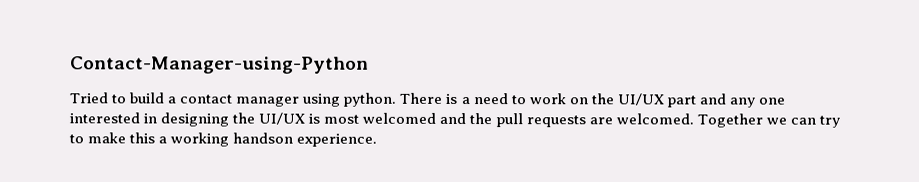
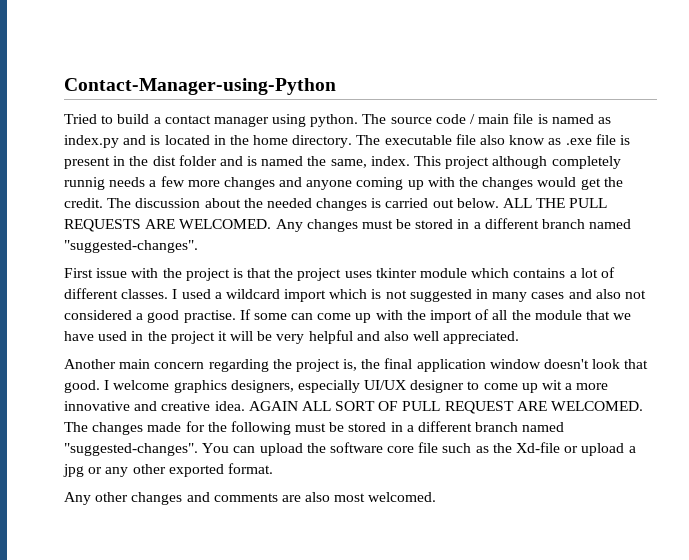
[399,92,785,108] [69,112,840,128] [69,132,378,147] There is a need to work on the UI/UX part and any one interested in designing the UI/UX is most welcomed and the pull requests are welcomed. Together we can try to make this a working handson experience. -> [362,113,611,124] [64,134,630,148] [64,155,621,169] [64,176,623,190] [64,198,608,211] [64,218,632,232] [64,240,198,253] [64,267,615,281] [64,288,646,302] [64,309,632,323] [64,330,520,344] [64,358,649,372] [64,380,609,393] [64,401,644,414] [64,421,565,435] [64,442,636,456] [63,463,273,477] [64,492,437,505] The source code / main file is named as index.py and is located in the home directory. The executable file also know as .exe file is present in the dist folder and is named the same, index. This project although completely runnig needs a few more changes and anyone coming up with the changes would get the credit. The discussion about the needed changes is carried out below. ALL THE PULL REQUESTS ARE WELCOMED. Any changes must be stored in a different branch named "suggested-changes". // First issue with the project is that the project uses tkinter module which contains a lot of different classes. I used a wildcard import which is not suggested in many cases and also not considered a good practise. If some can come up with the import of all the module that we have used in the project it will be very helpful and also well appreciated. // Another main concern regarding the project is, the final application window doesn't look that good. I welcome graphics designers, especially UI/UX designer to come up wit a more innovative and creative idea. AGAIN ALL SORT OF PULL REQUEST ARE WELCOMED. The changes made for the following must be stored in a different branch named "suggested-changes". You can upload the software core file such as the Xd-file or upload a jpg or any other exported format. // Any other changes and comments are also most welcomed.

